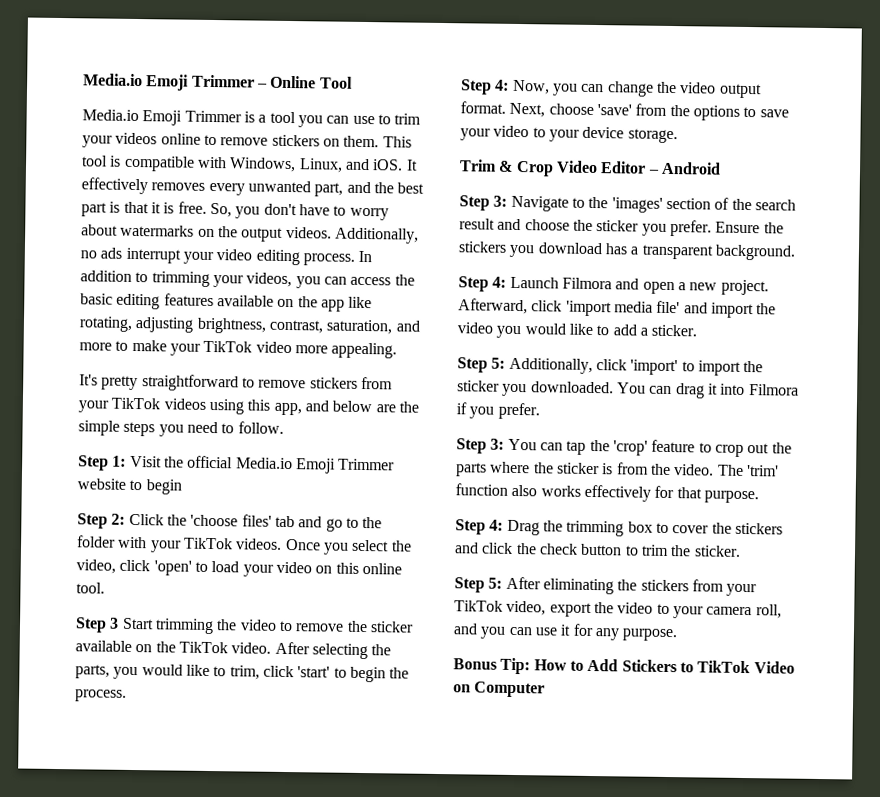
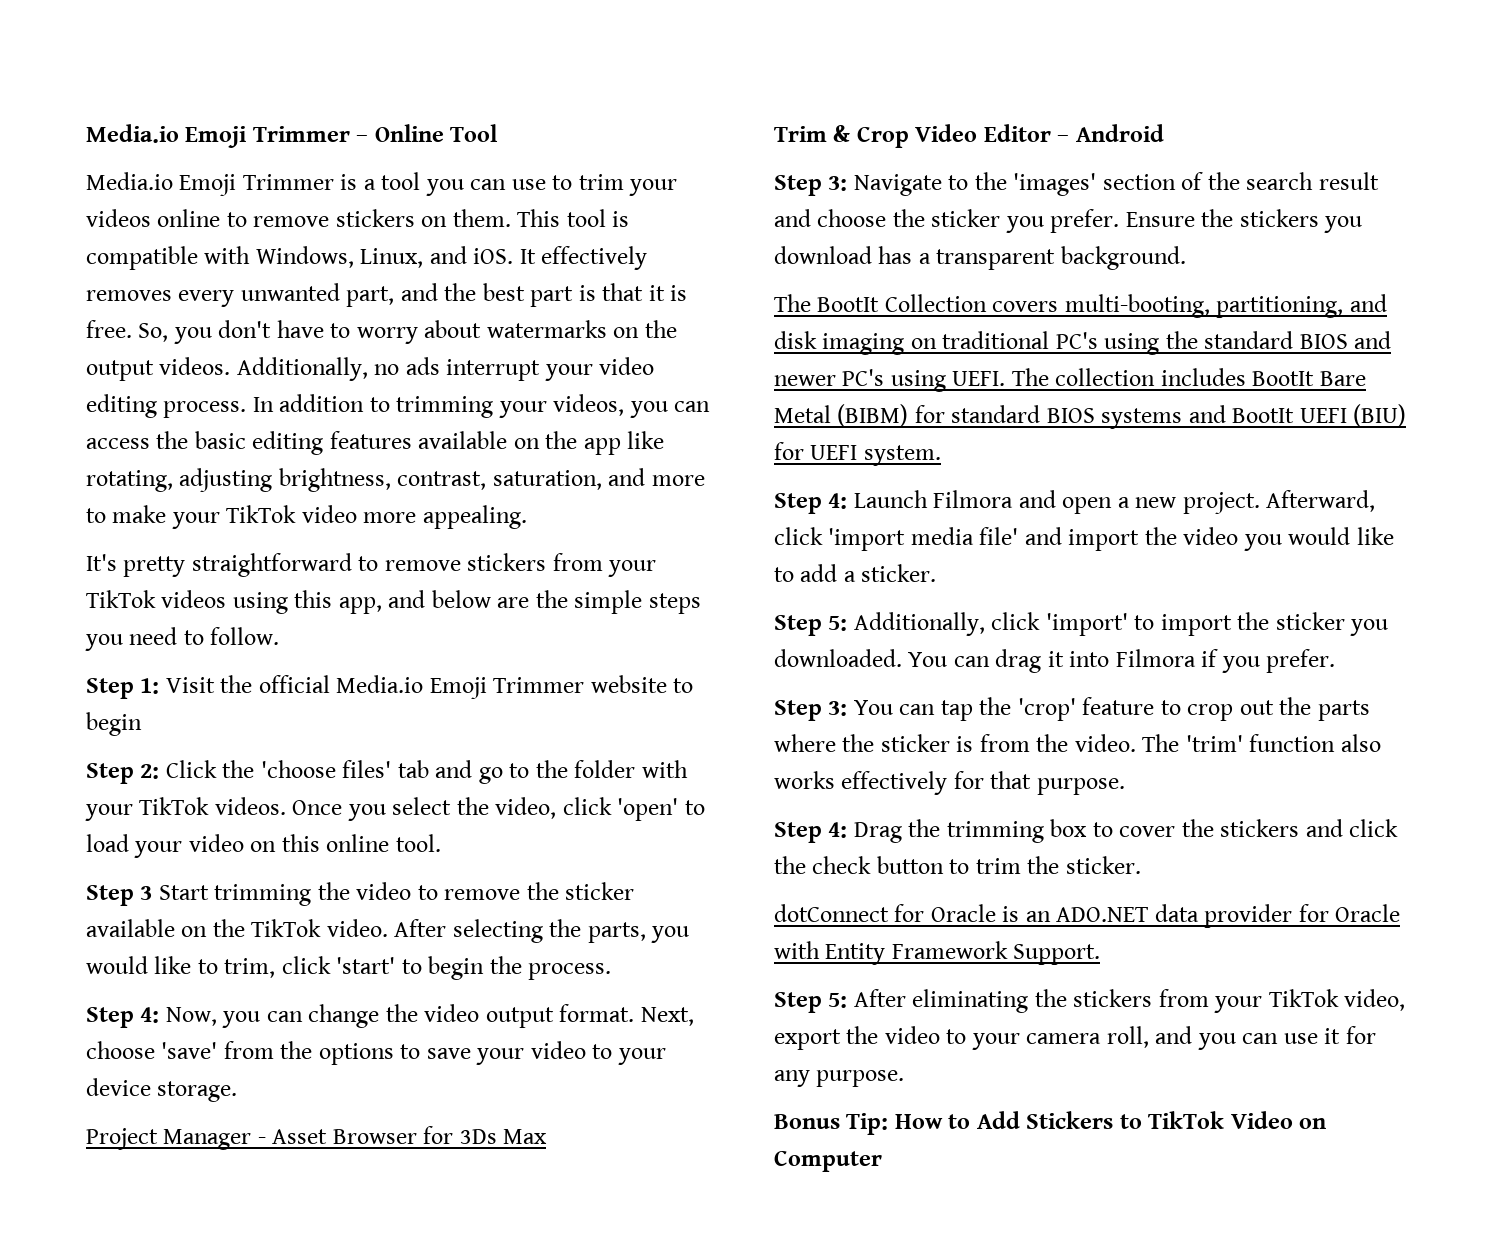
(678, 136) none -> [86,1126,548,1150] // Project Manager - Asset Browser for 3Ds Max
(796, 252) none -> [774,294,1387,318] [774,331,1392,355] [774,368,1366,392] [774,404,1407,429] [774,442,941,466] // The BootIt Collection covers multi-booting, partitioning, and disk imaging on traditional PC's using the standard BIOS and newer PC's using UEFI. The collection includes BootIt Bare Metal (BIBM) for standard BIOS systems and BootIt UEFI (BIU) for UEFI system.
(741, 551) none -> [774,904,1401,928] [774,941,1101,965] // dotConnect for Oracle is an ADO.NET data provider for Oracle with Entity Framework Support.

